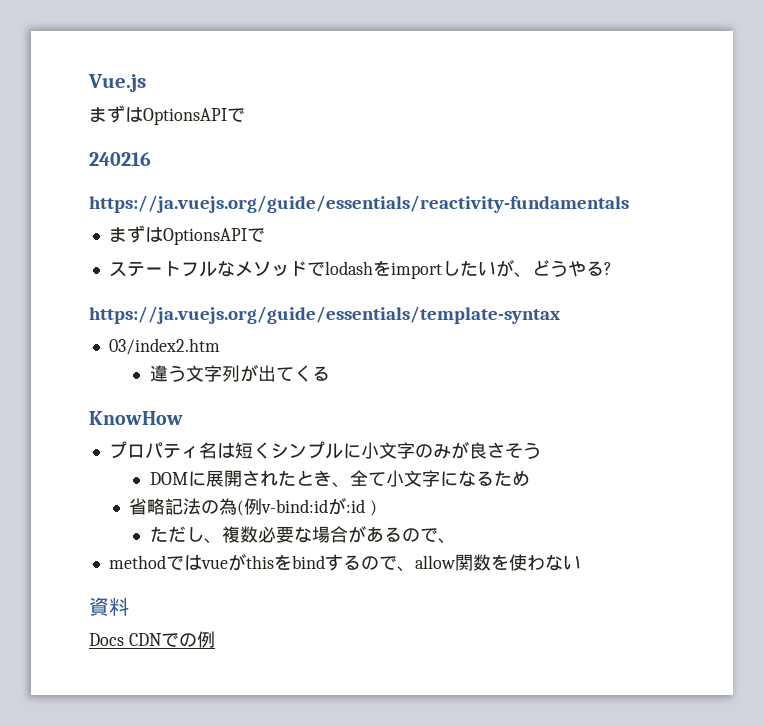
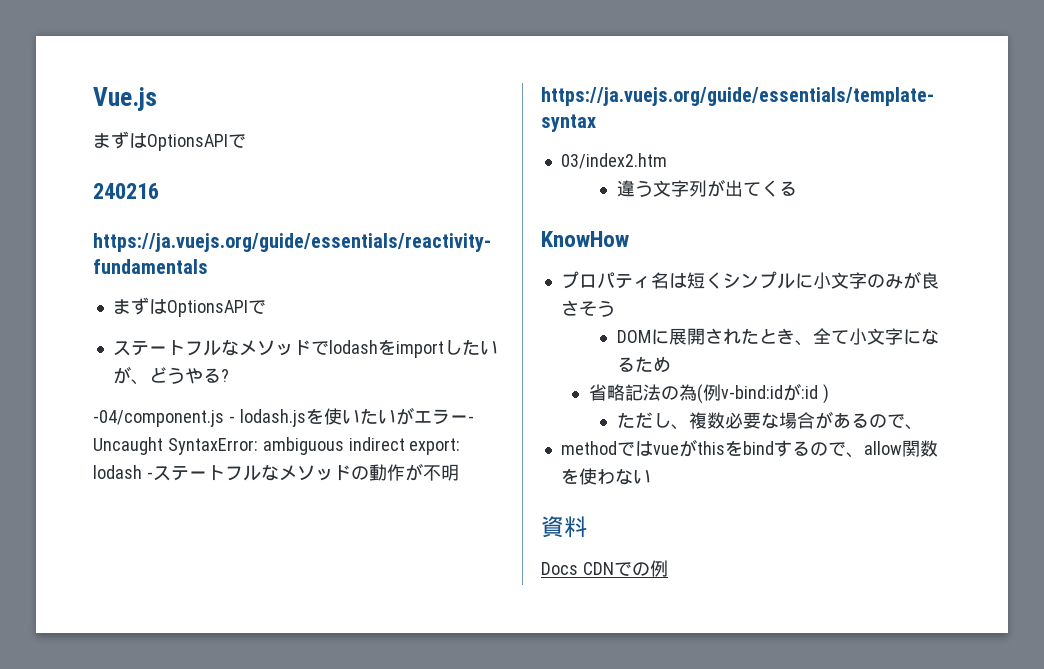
(612, 268) none -> [93,407,474,427] [93,437,461,455] [93,463,459,481] // -04/component.js - lodash.jsを使いたいがエラー- Uncaught SyntaxError: ambiguous indirect export: lodash -ステートフルなメソッドの動作が不明

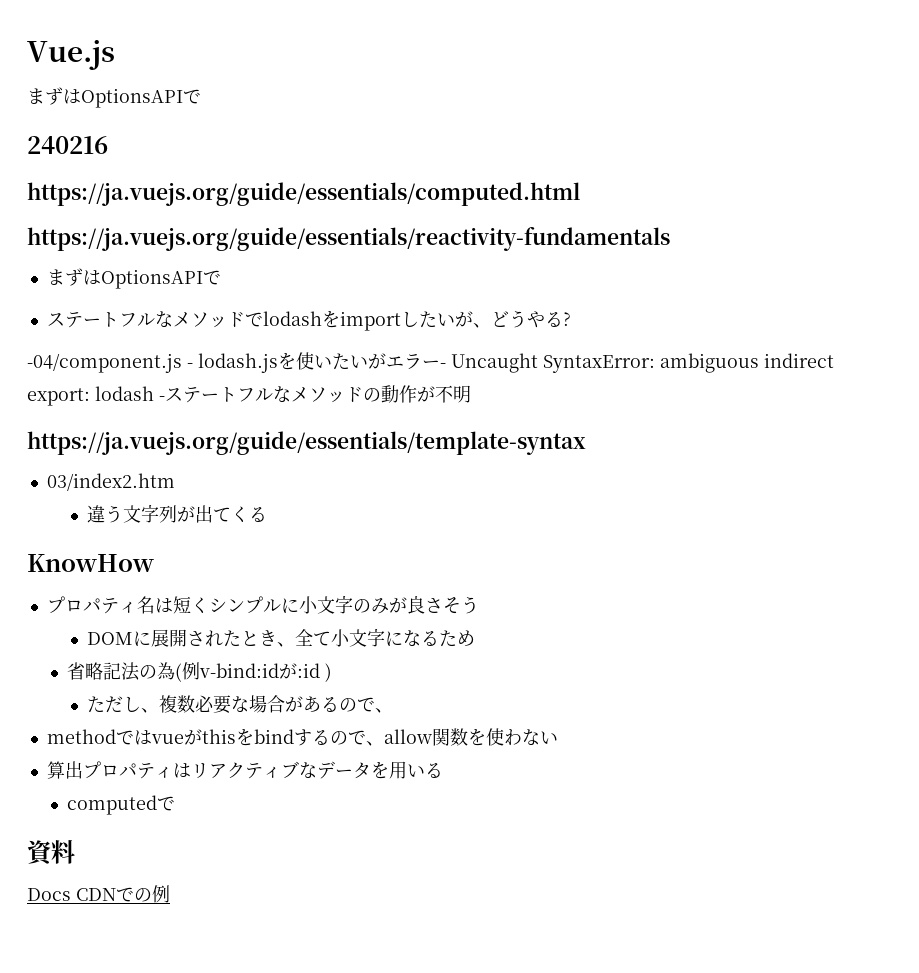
(159, 191) none -> [27,182,580,206] // https://ja.vuejs.org/guide/essentials/computed.html
(651, 476) none -> [46,761,443,779] [66,795,175,815] // 算出プロパティはリアクティブなデータを用いる // computedで

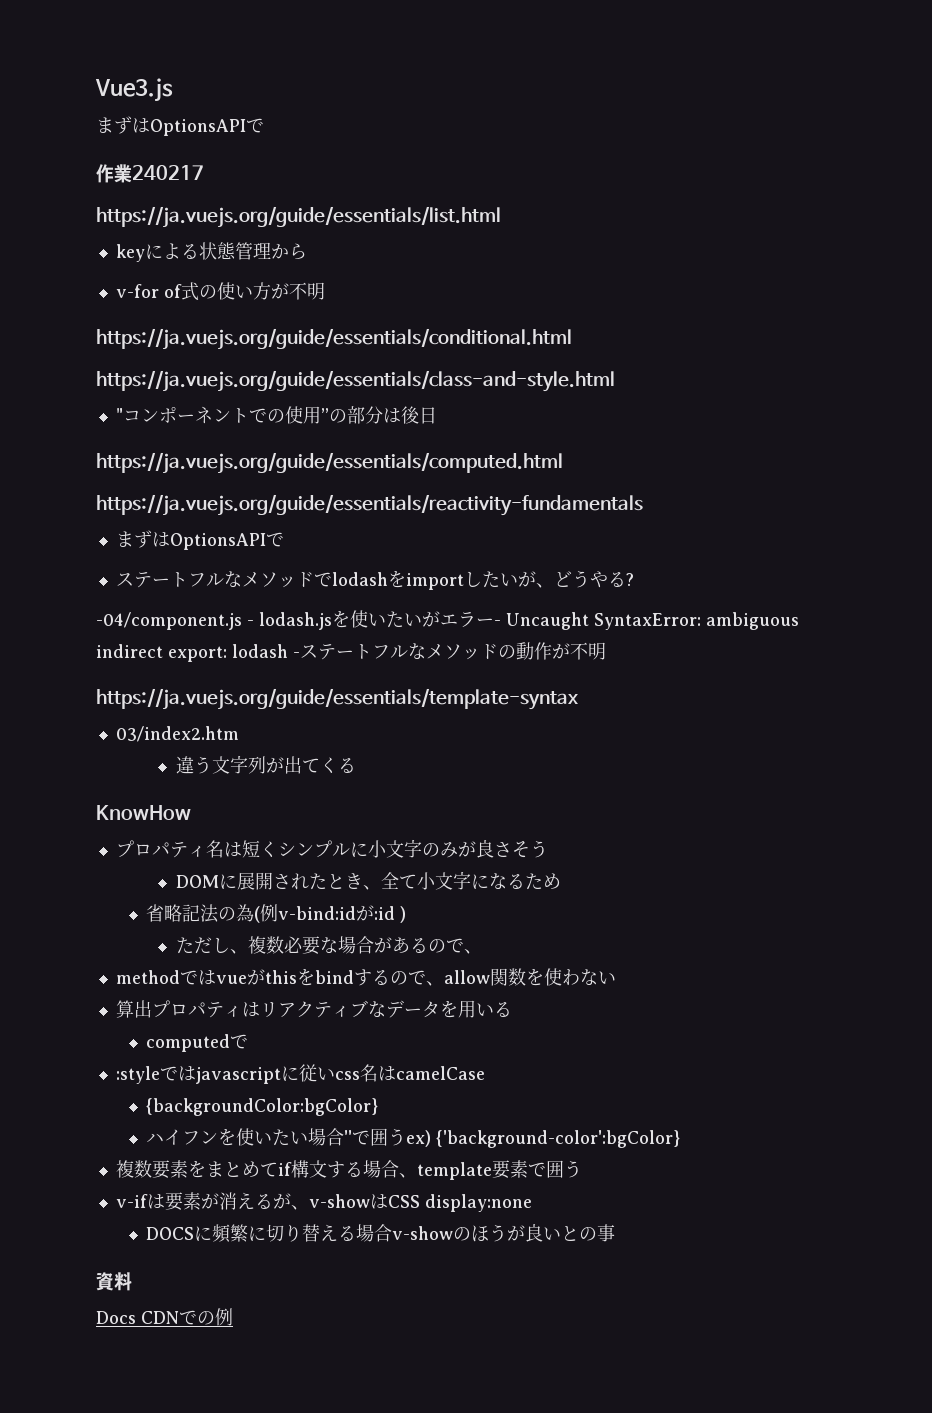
[27,40,115,70] [27,87,201,108] [27,136,108,154] Vue.js // まずはOptionsAPIで // 240216 -> [95,78,173,102] [96,116,264,136] [96,164,204,183] [96,206,501,228] [115,242,307,262] [115,282,325,301] [96,328,572,350] [96,370,615,392] [115,406,437,424] Vue3.js // まずはOptionsAPIで // 作業240217 // https://ja.vuejs.org/guide/essentials/list.html // keyによる状態管理から // v-for of式の使い方が不明 // https://ja.vuejs.org/guide/essentials/conditional.html // https://ja.vuejs.org/guide/essentials/class-and-style.html // "コンポーネントでの使用”の部分は後日
(175, 803) none -> [115,1064,485,1084] [145,1098,378,1116] [145,1128,680,1148] [115,1160,582,1180] [115,1192,532,1212] [145,1224,615,1243] // :styleではjavascriptに従いcss名はcamelCase // {backgroundColor:bgColor} // ハイフンを使いたい場合''で囲うex) {'background-color':bgColor} // 複数要素をまとめてif構文する場合、template要素で囲う // v-ifは要素が消えるが、v-showはCSS display:none // DOCSに頻繁に切り替える場合v-showのほうが良いとの事

